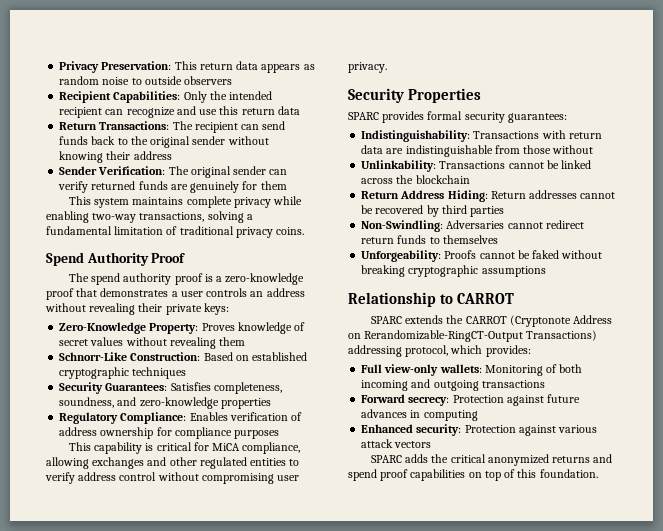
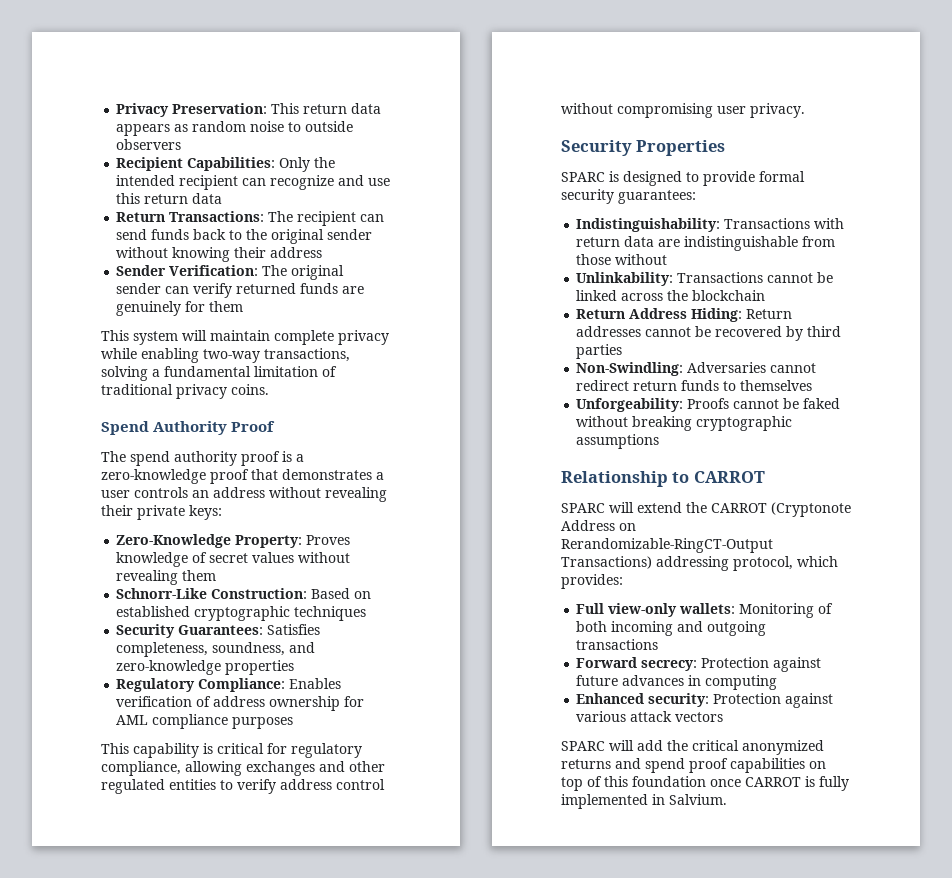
[132,197,184,205] maintains -> [182,330,270,341] will maintain
(172, 431) none -> [116,715,149,725] AML
[211,443,240,451] MiCA -> [291,743,362,758] regulatory
[382,111,425,123] provides -> [609,171,755,186] is designed to provide
[405,315,444,324] extends -> [609,502,682,513] will extend
[405,454,429,463] adds -> [609,740,663,751] will add
[539,469,598,478] foundation. -> [632,776,849,791] [561,794,727,809] foundation once CARROT is fully implemented in Salvium.

